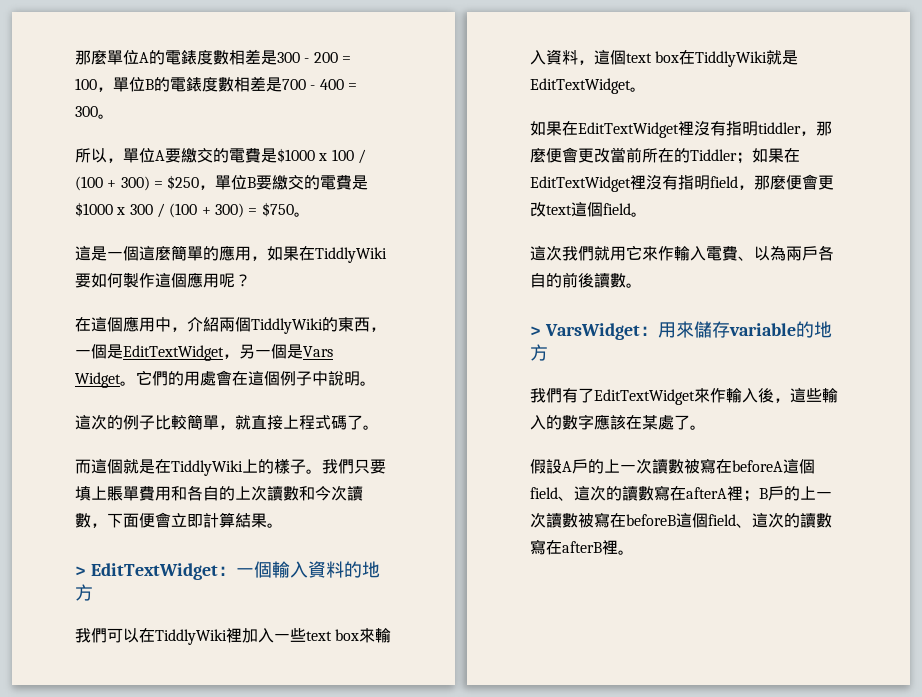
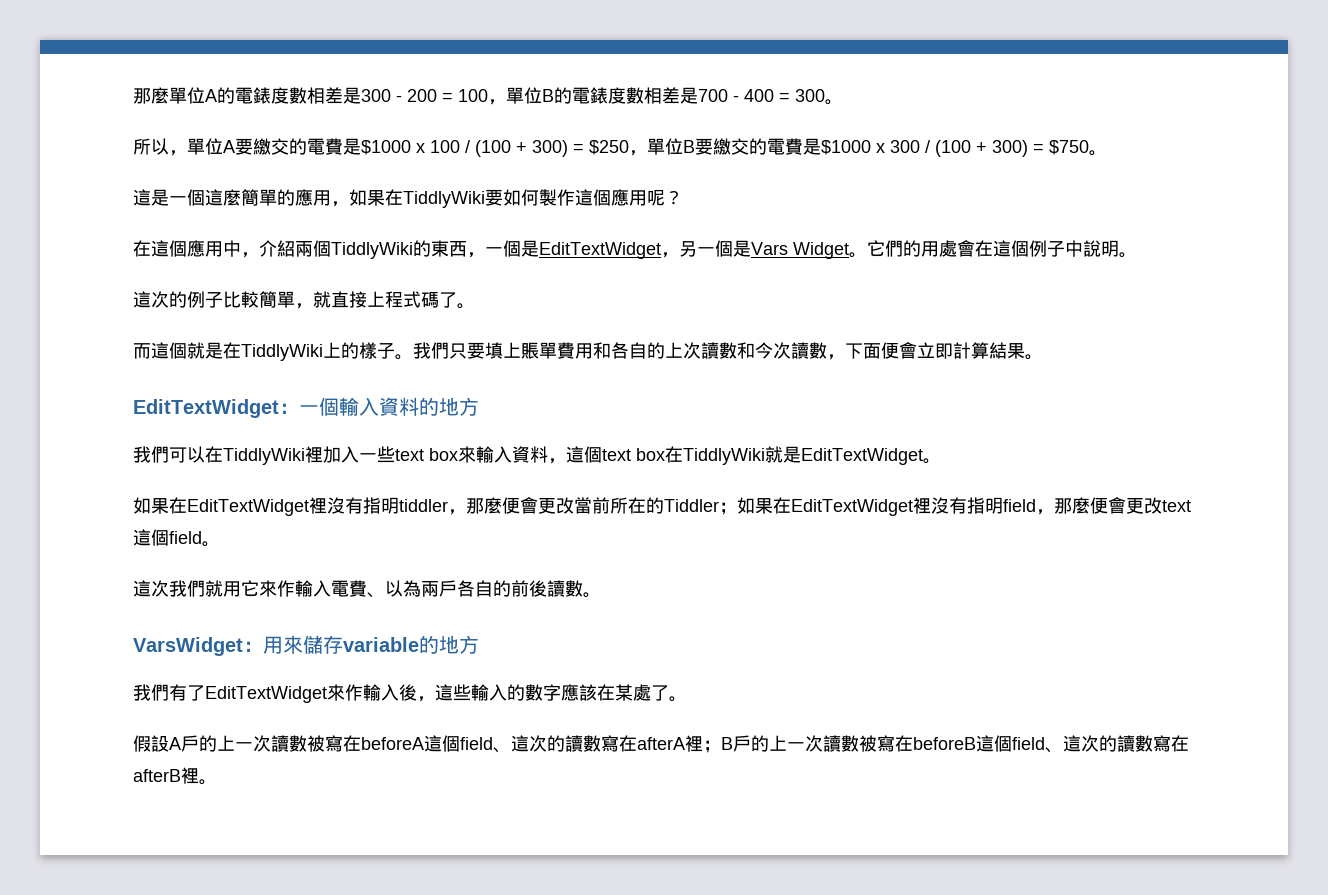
[75,566,86,576] > -> (1043, 357) none
[530,326,541,336] > -> (601, 595) none

